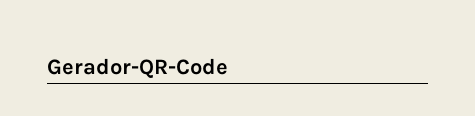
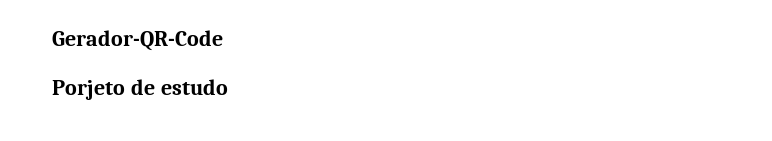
(228, 68) none -> [52,79,228,100] // Porjeto de estudo

